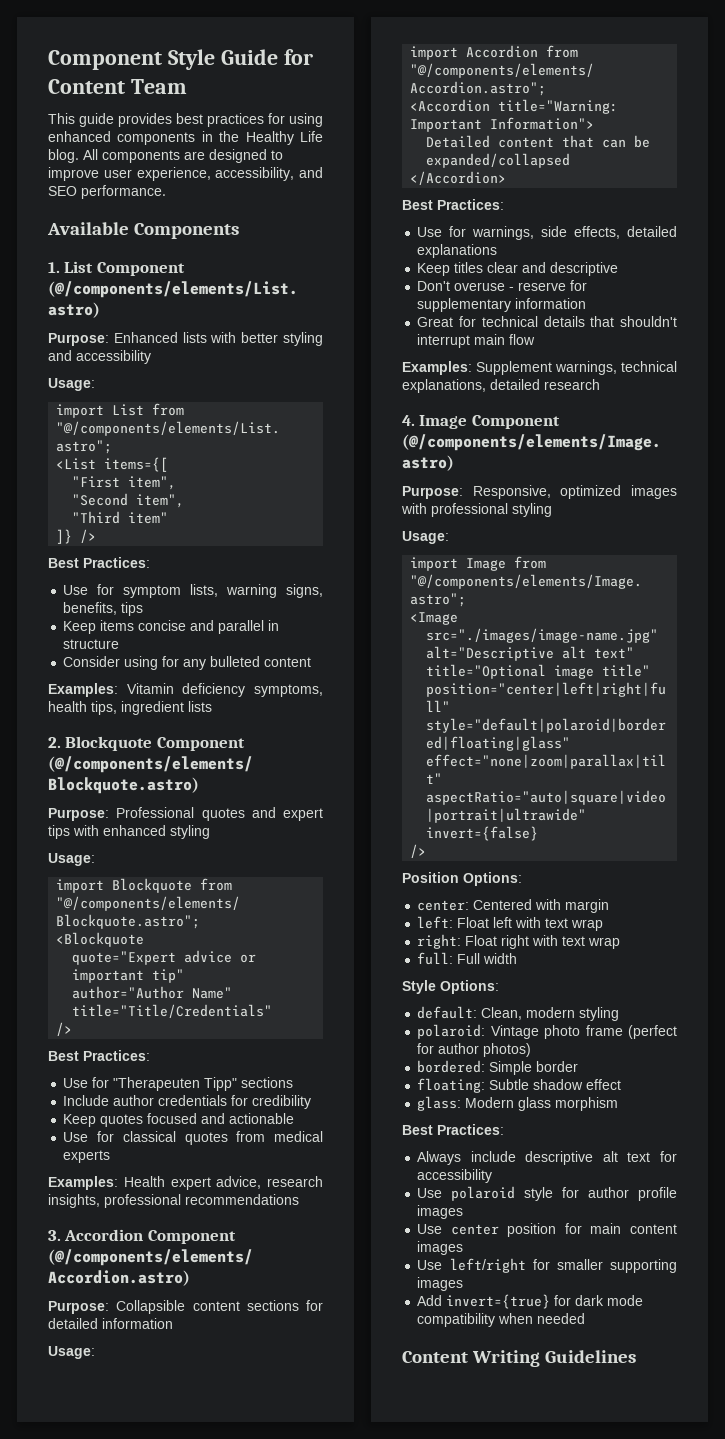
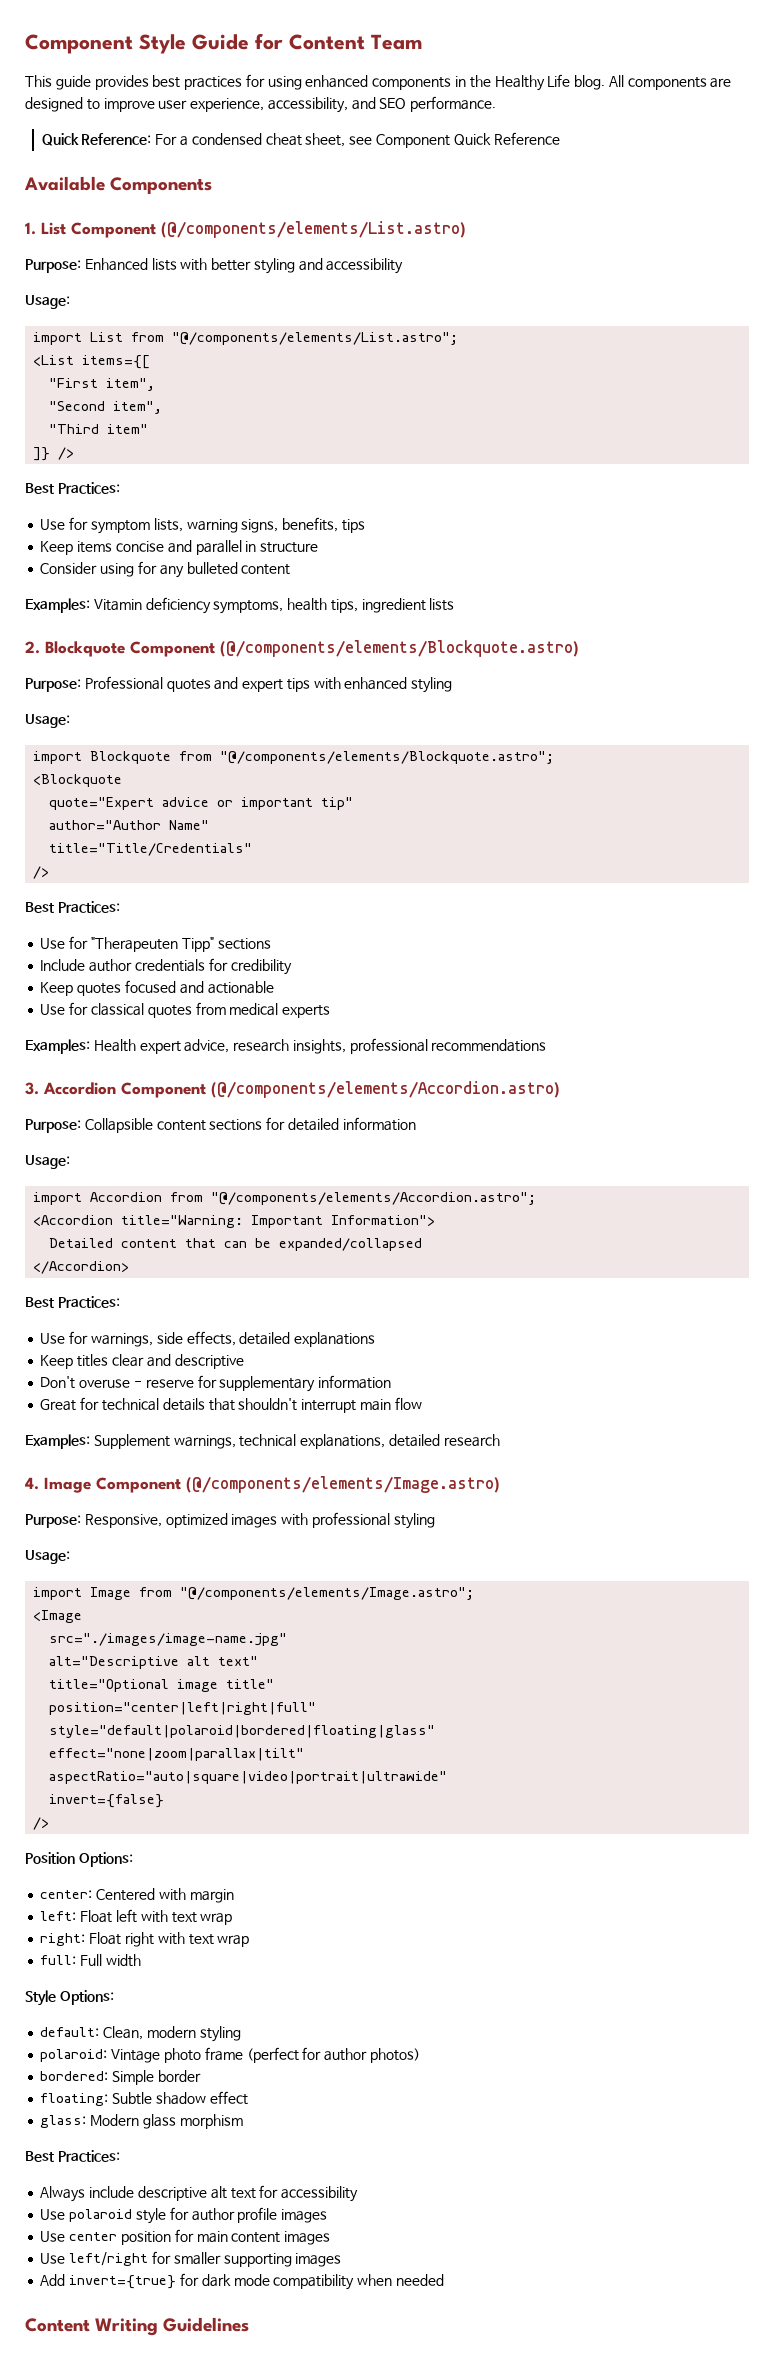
(166, 192) none -> [41,132,560,148] // Quick Reference: For a condensed cheat sheet, see Component Quick Reference

